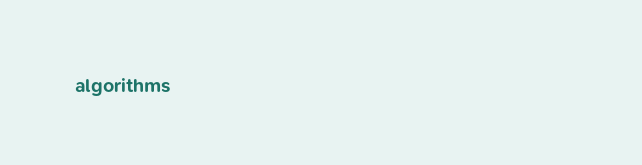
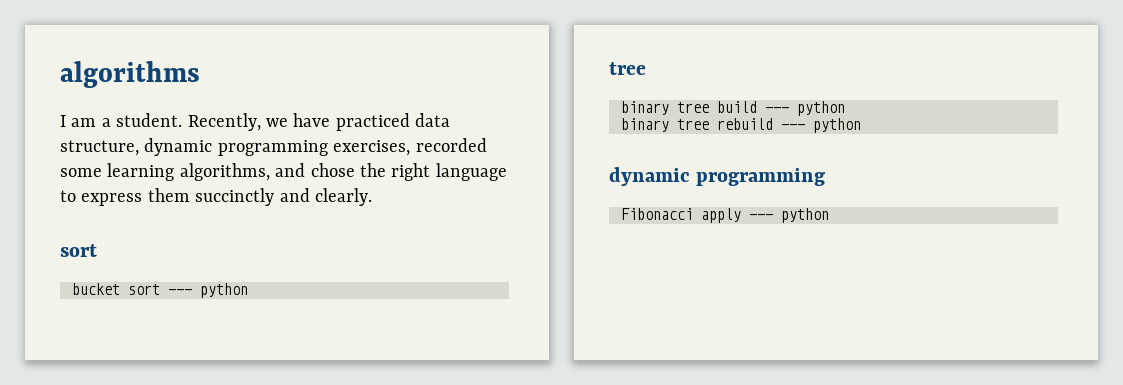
(170, 87) none -> [60,113,451,131] [60,138,487,156] [60,163,507,181] [60,188,372,206] [60,244,97,257] [72,283,248,298] [609,62,646,75] [621,101,845,116] [621,118,861,133] [609,167,826,186] [621,208,829,223] // I am a student. Recently, we have practiced data structure, dynamic programming exercises, recorded some learning algorithms, and chose the right language to express them succinctly and clearly. // sort // bucket sort --- python // tree // binary tree build --- python // binary tree rebuild --- python // dynamic programming // Fibonacci apply --- python

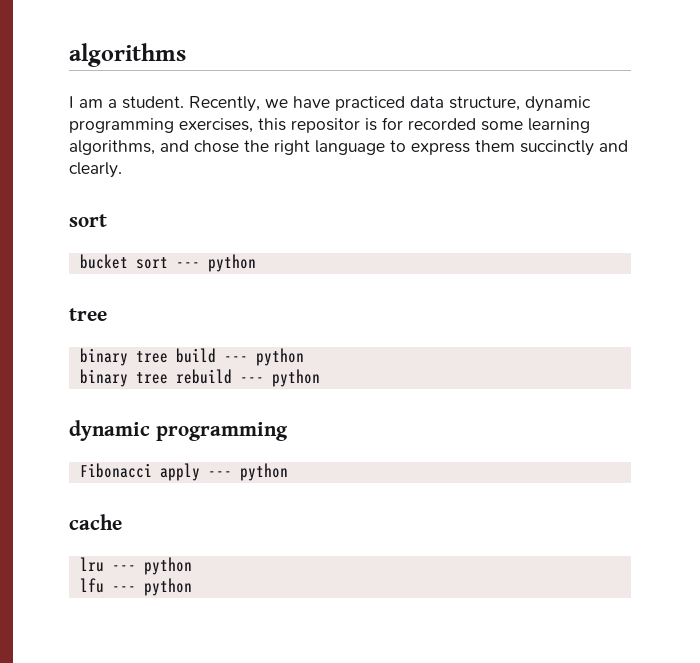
(411, 148) none -> [258,117,403,133] this repositor is for
(829, 215) none -> [69,514,122,530] [79,557,192,575] [79,578,192,596] // cache // lru --- python // lfu --- python

